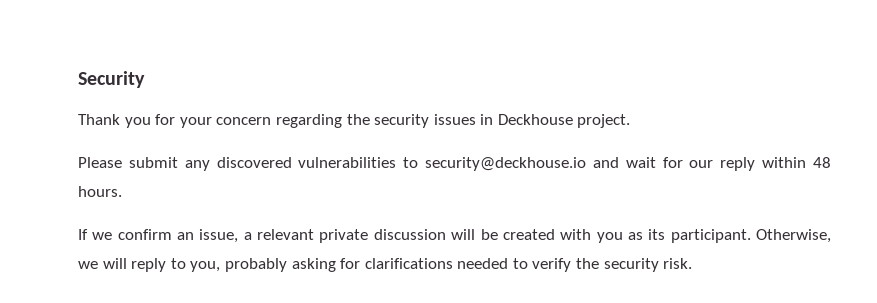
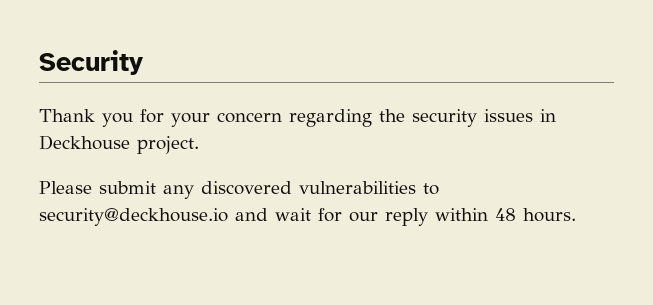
[78,229,832,243] [78,258,693,272] // If we confirm an issue, a relevant private discussion will be created with you as its participant. Otherwise, we will reply to you, probably asking for clarifications needed to verify the security risk. -> (576, 215) none

